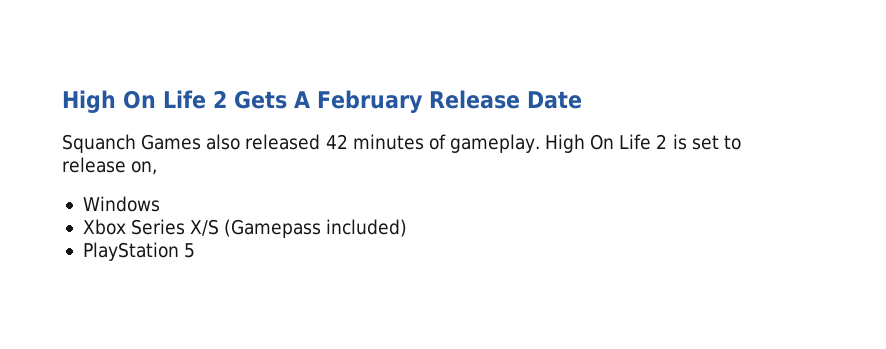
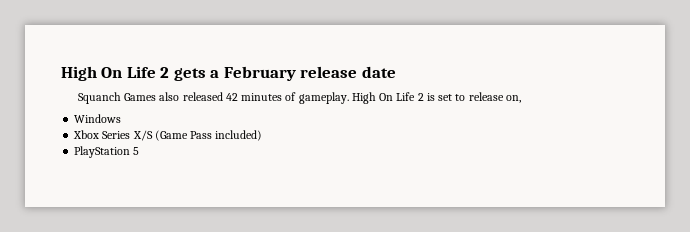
[62,90,582,113] High On Life 2 Gets A February Release Date -> [61,66,396,81] High On Life 2 gets a February release date
[224,219,322,238] (Gamepass -> [154,130,213,141] (Game Pass

